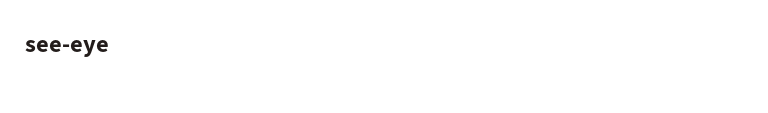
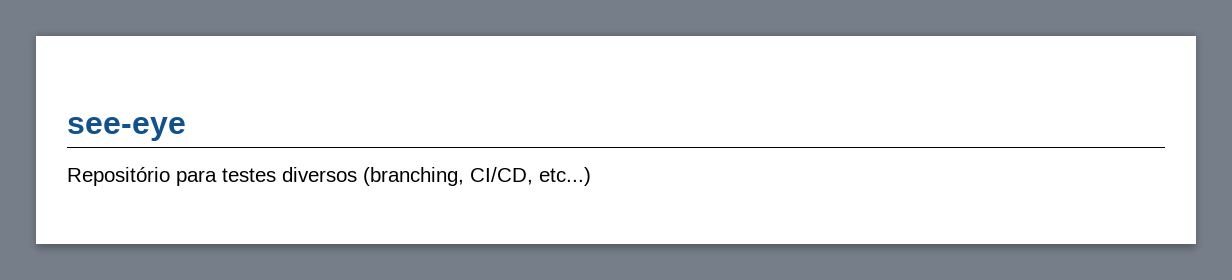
(109, 48) none -> [67,167,591,186] // Repositório para testes diversos (branching, CI/CD, etc...)

